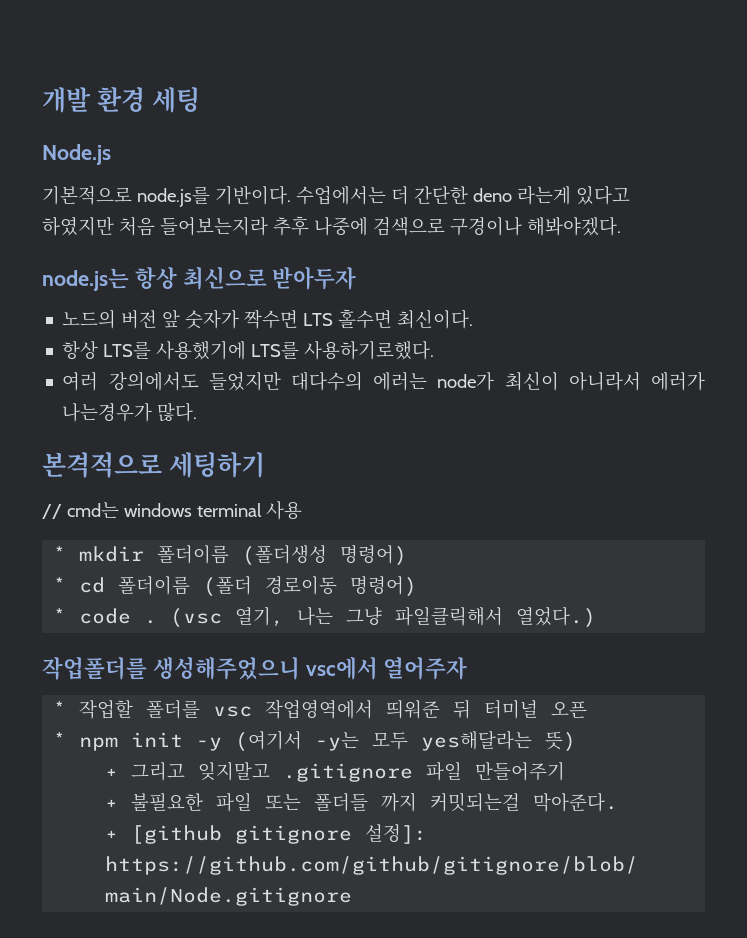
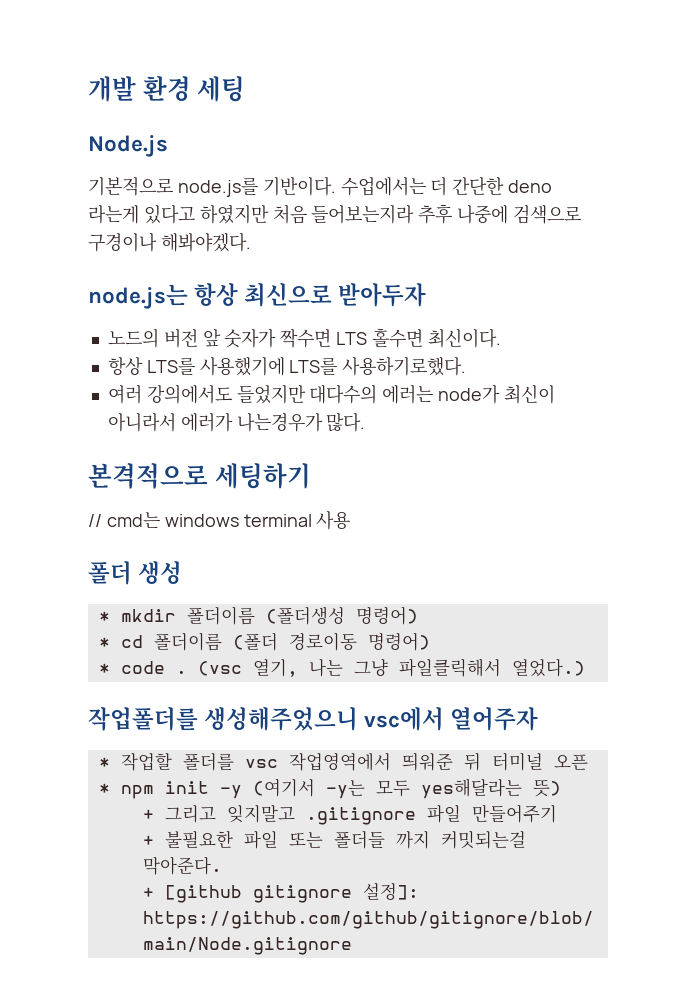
(302, 510) none -> [88,561,183,585] // 폴더 생성

